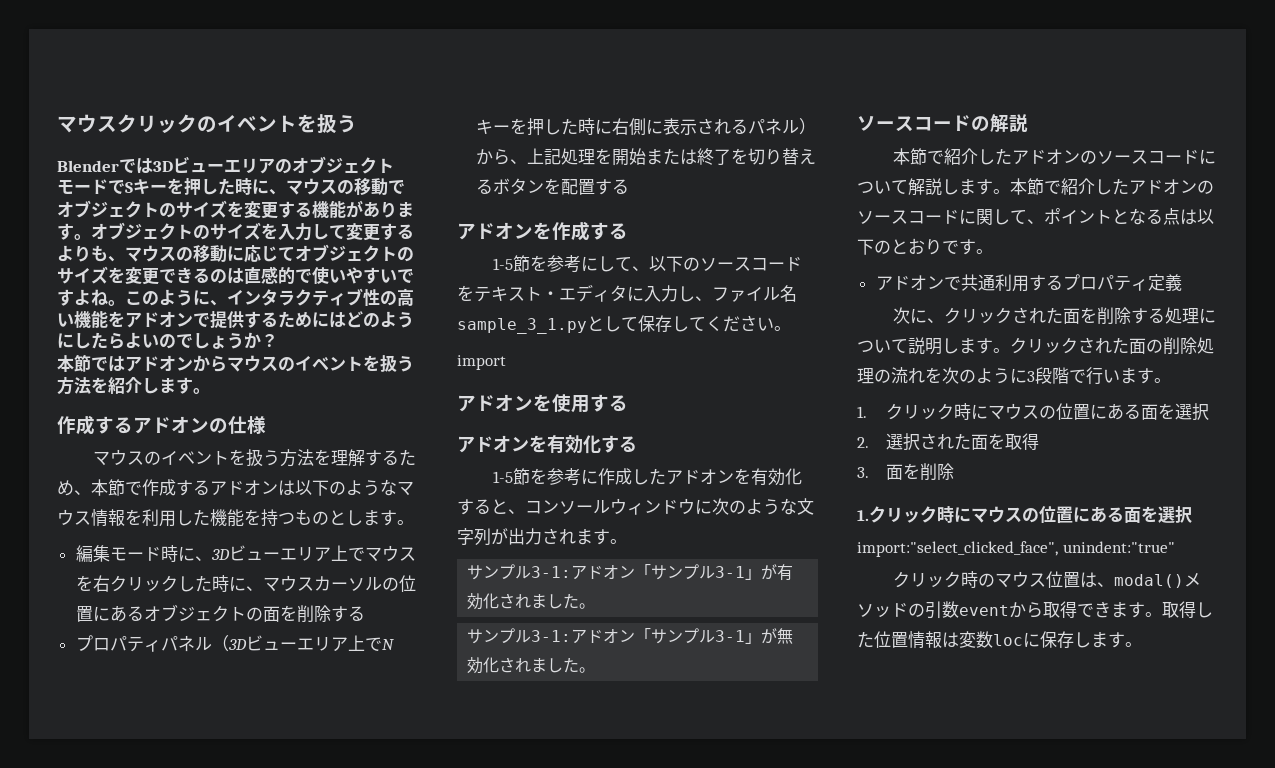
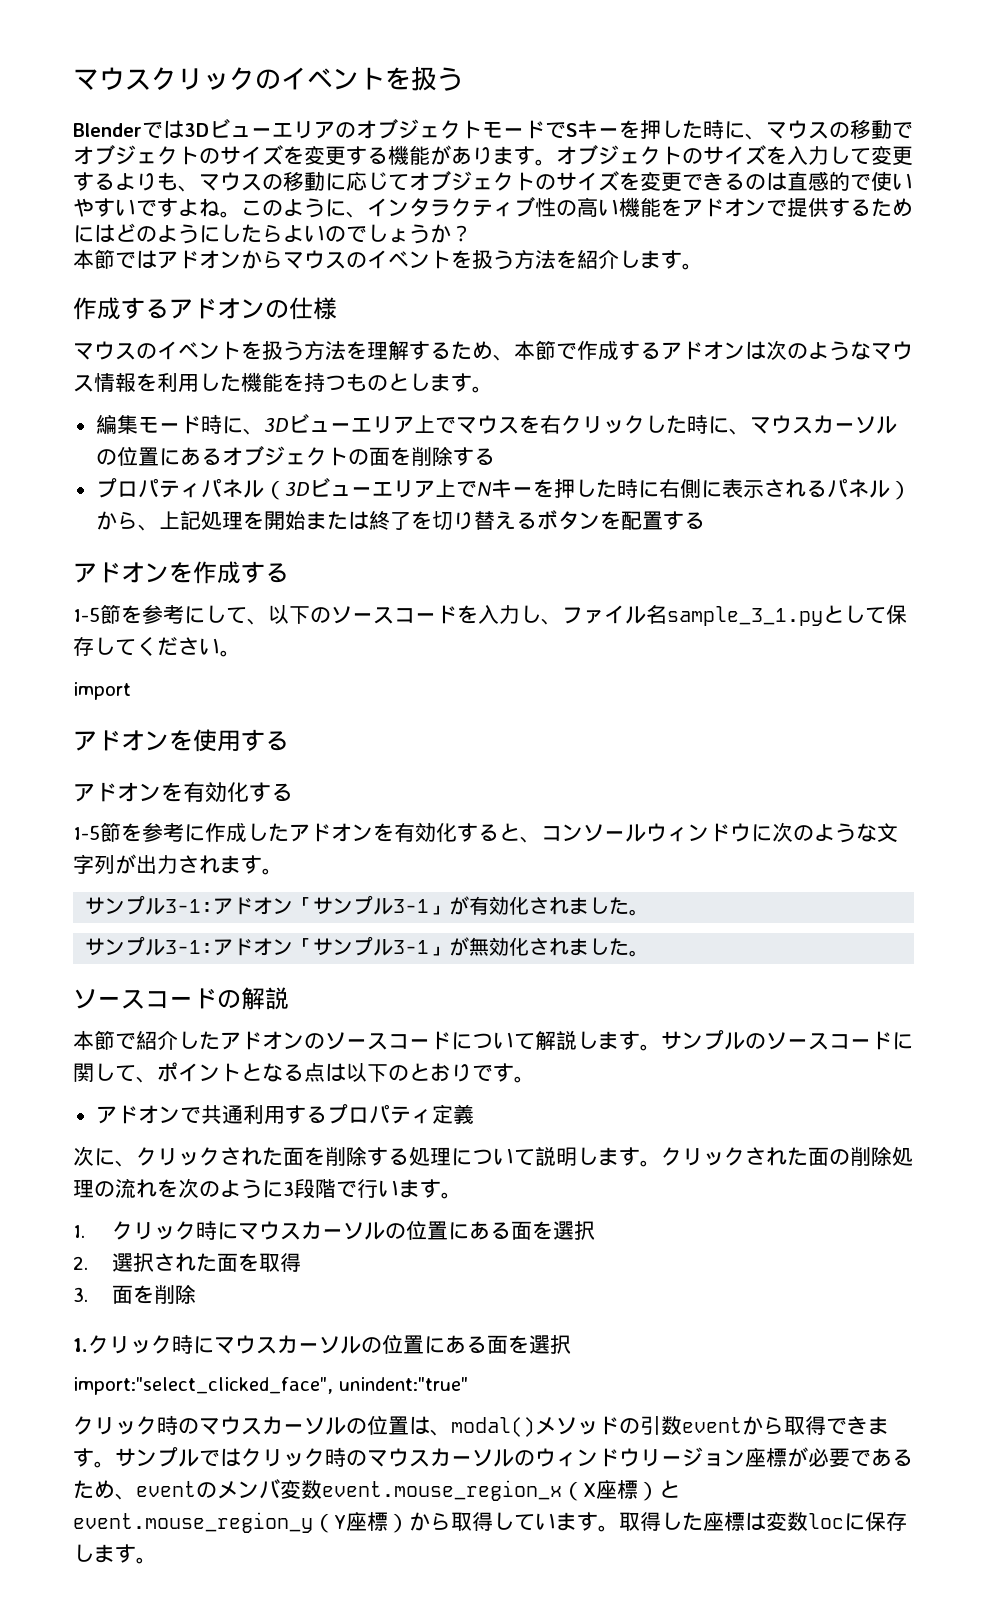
[295,480,329,496] 以下 -> [766,340,787,360] 次
[474,284,644,302] テキスト・エディタに -> (478, 614) none
[1010,178,1197,195] 本節で紹介したアドオン -> [661,1030,745,1050] サンプル
(1040, 412) none -> [301,1221,386,1240] カーソル
(1022, 515) none -> [277,1335,361,1354] カーソル
(1047, 580) none -> [262,1416,367,1435] カーソルの
[1162,601,1213,618] [857,631,942,649] 取得した位置情報 -> [115,1447,913,1467] [73,1479,680,1501] [73,1511,745,1533] サンプルではクリック時のマウスカーソルのウィンドウリージョン座標が必要であるため、eventのメンバ変数event.mouse_region_x（X座標）とevent.mouse_region_y（Y座標）から取得しています。取得した座標

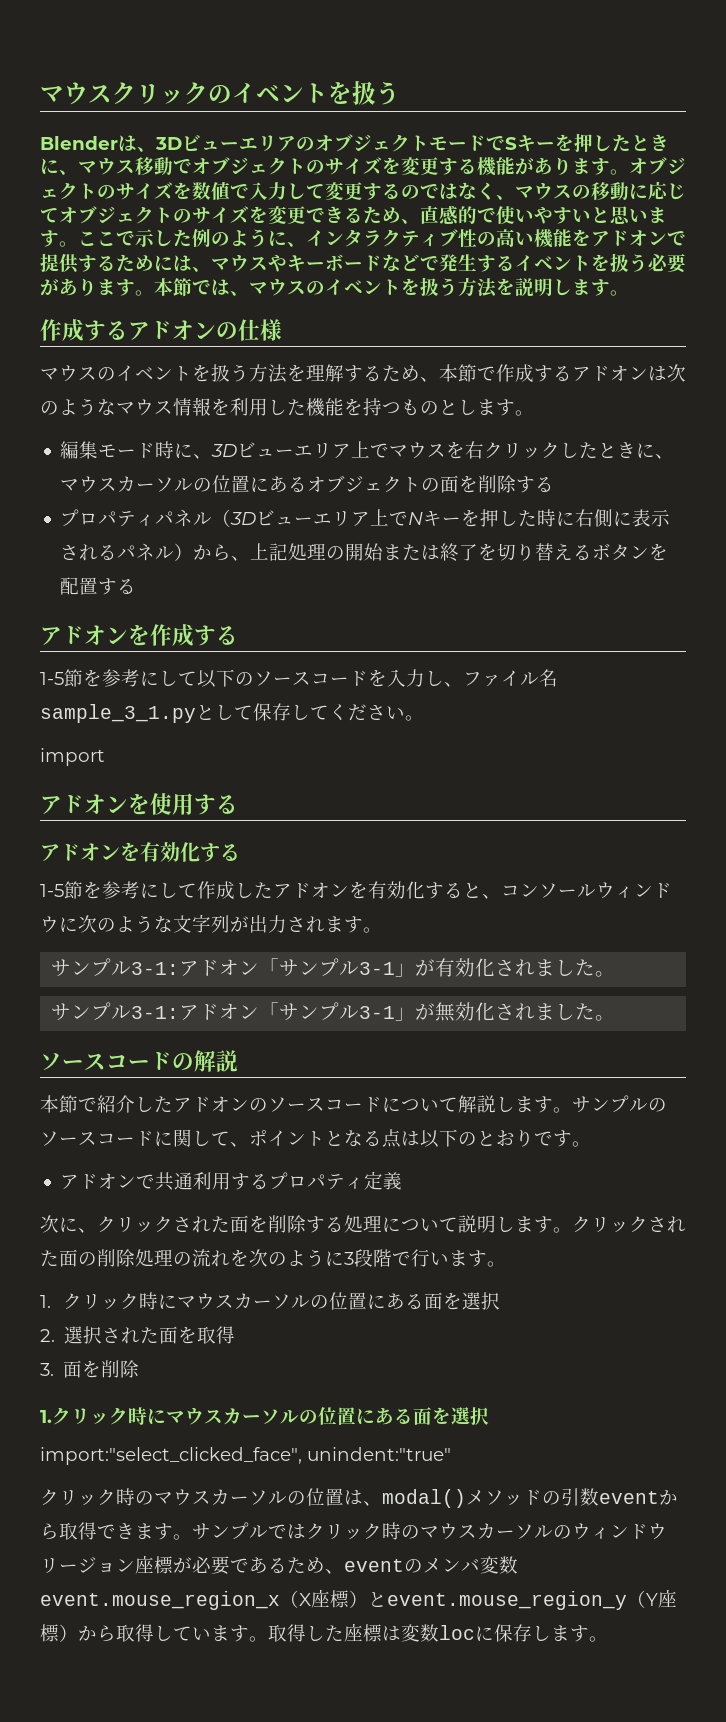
[142,120,184,139] では -> [118,135,156,152] は、
[703,119,850,140] 時に、マウスの -> [631,134,669,151] [40,157,135,175] ときに、マウス
(787, 155) none -> [192,182,249,200] 数値で
[115,172,178,191] よりも -> [401,182,496,200] のではなく
[745,172,787,191] のは -> [363,206,420,224] ため、
[136,198,262,218] ですよね。こ -> [591,206,667,225] [40,229,211,247] と思います。ここで示した例
[115,223,472,244] [73,249,619,270] どのようにしたらよいのでしょうか？ // 本節ではアドオンからマウスのイベントを扱う方法を紹介 -> [192,253,686,273] [40,277,553,298] 、マウスやキーボードなどで発生するイベントを扱う必要があります。本節では、マウスのイベントを扱う方法を説明
[686,414,708,434] 時 -> [598,442,637,458] とき
[242,511,264,530] を -> [326,546,346,560] の
[247,618,268,625] 、 -> (197, 678) none
(205, 833) none -> [159,882,197,898] して

